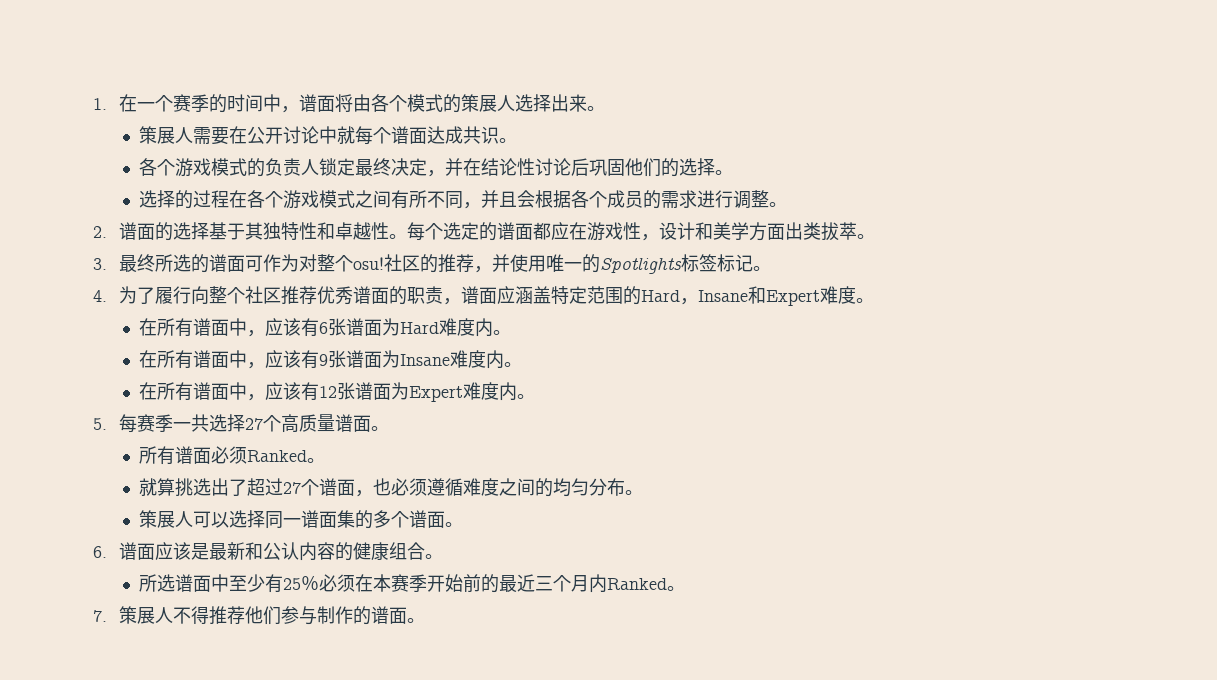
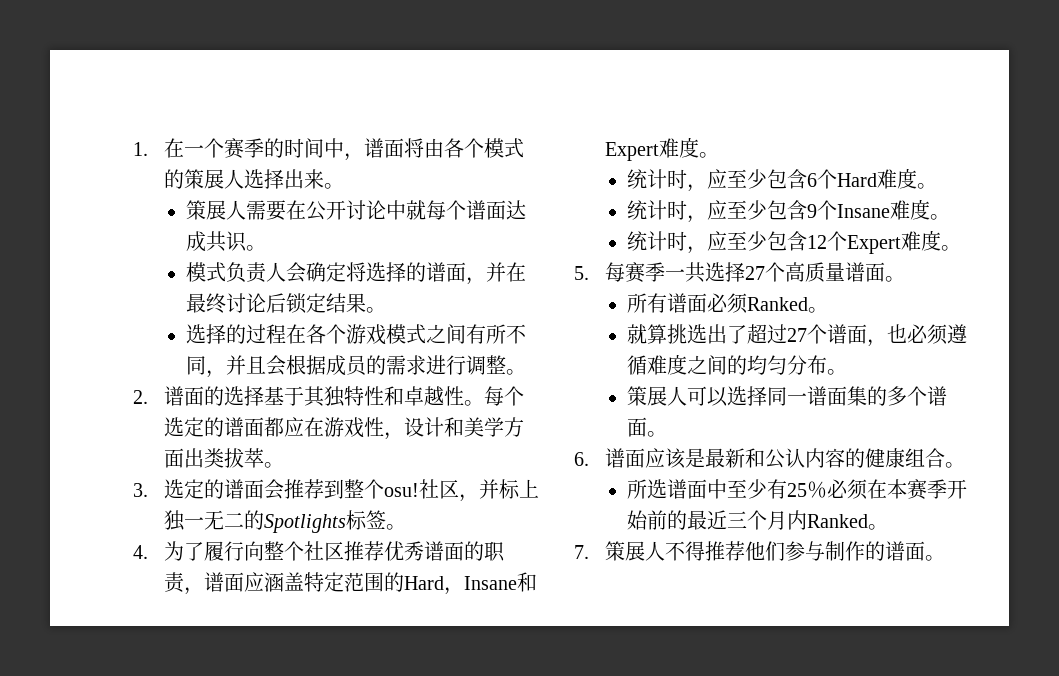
[138,158,715,177] 各个游戏模式的负责人锁定最终决定，并在结论性讨论后巩固他们的选择 -> [186,262,527,285] [186,293,367,314] 模式负责人会确定将选择的谱面，并在最终讨论后锁定结果
[570,190,607,208] 各个 -> (327, 365) none
[119,254,583,273] 最终所选的谱面可作为对整个osu!社区的推荐，并使用唯一 -> [164,479,540,502] [164,510,245,531] 选定的谱面会推荐到整个osu!社区，并标上独一无二
[717,254,754,272] 标记 -> (387, 519) none
[138,318,400,337] 在所有谱面中，应该有6张谱面为 -> [627,169,838,192] 统计时，应至少包含6个
[474,318,511,337] [138,350,400,369] 内。 // 在所有谱面中，应该有9张谱面为 -> [917,183,938,189] [627,200,838,223] 。 // 统计时，应至少包含9个
[485,350,522,369] [138,382,517,402] 内。 // 在所有谱面中，应该有12张谱面为Expert难度内 -> [930,214,951,220] [627,230,942,254] 。 // 统计时，应至少包含12个Expert难度

